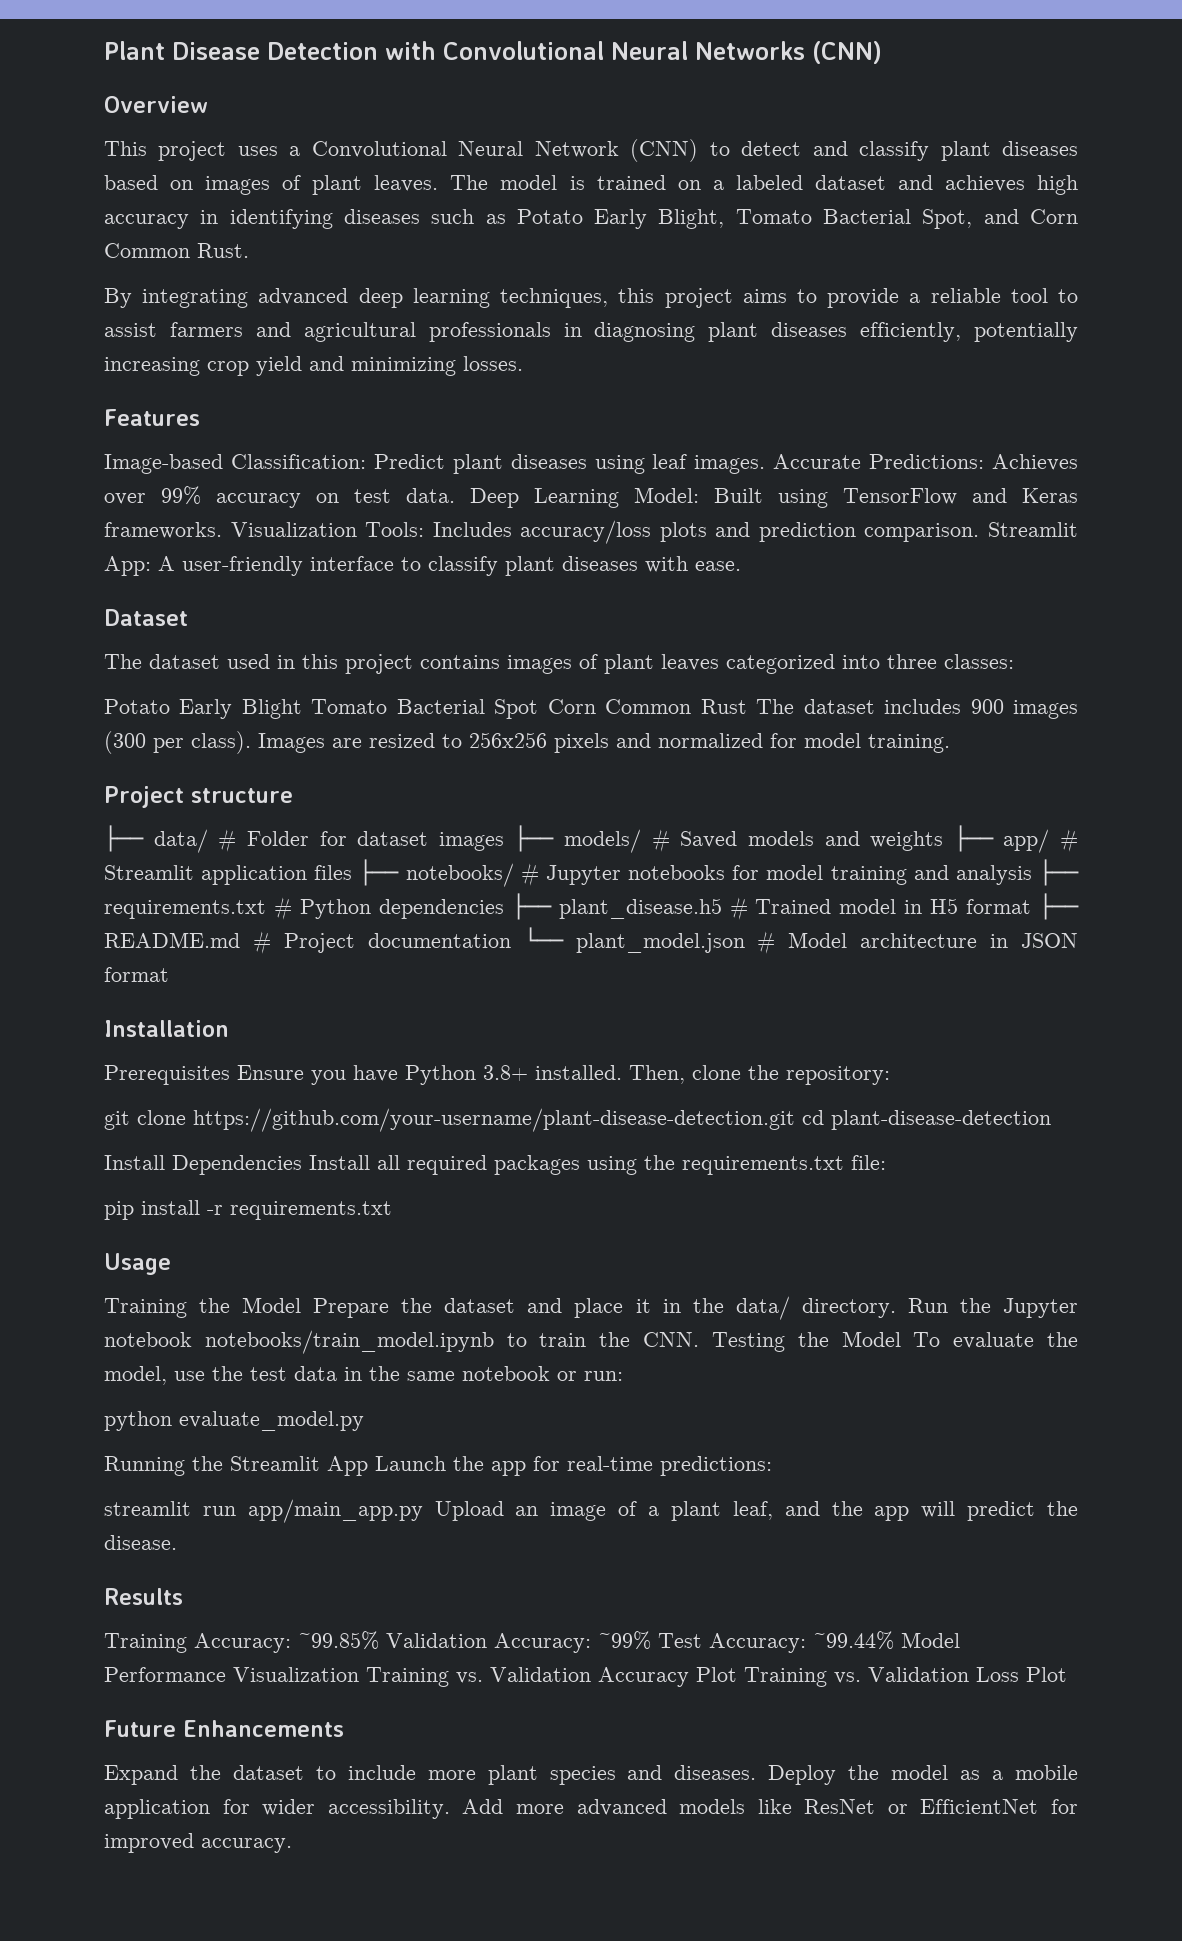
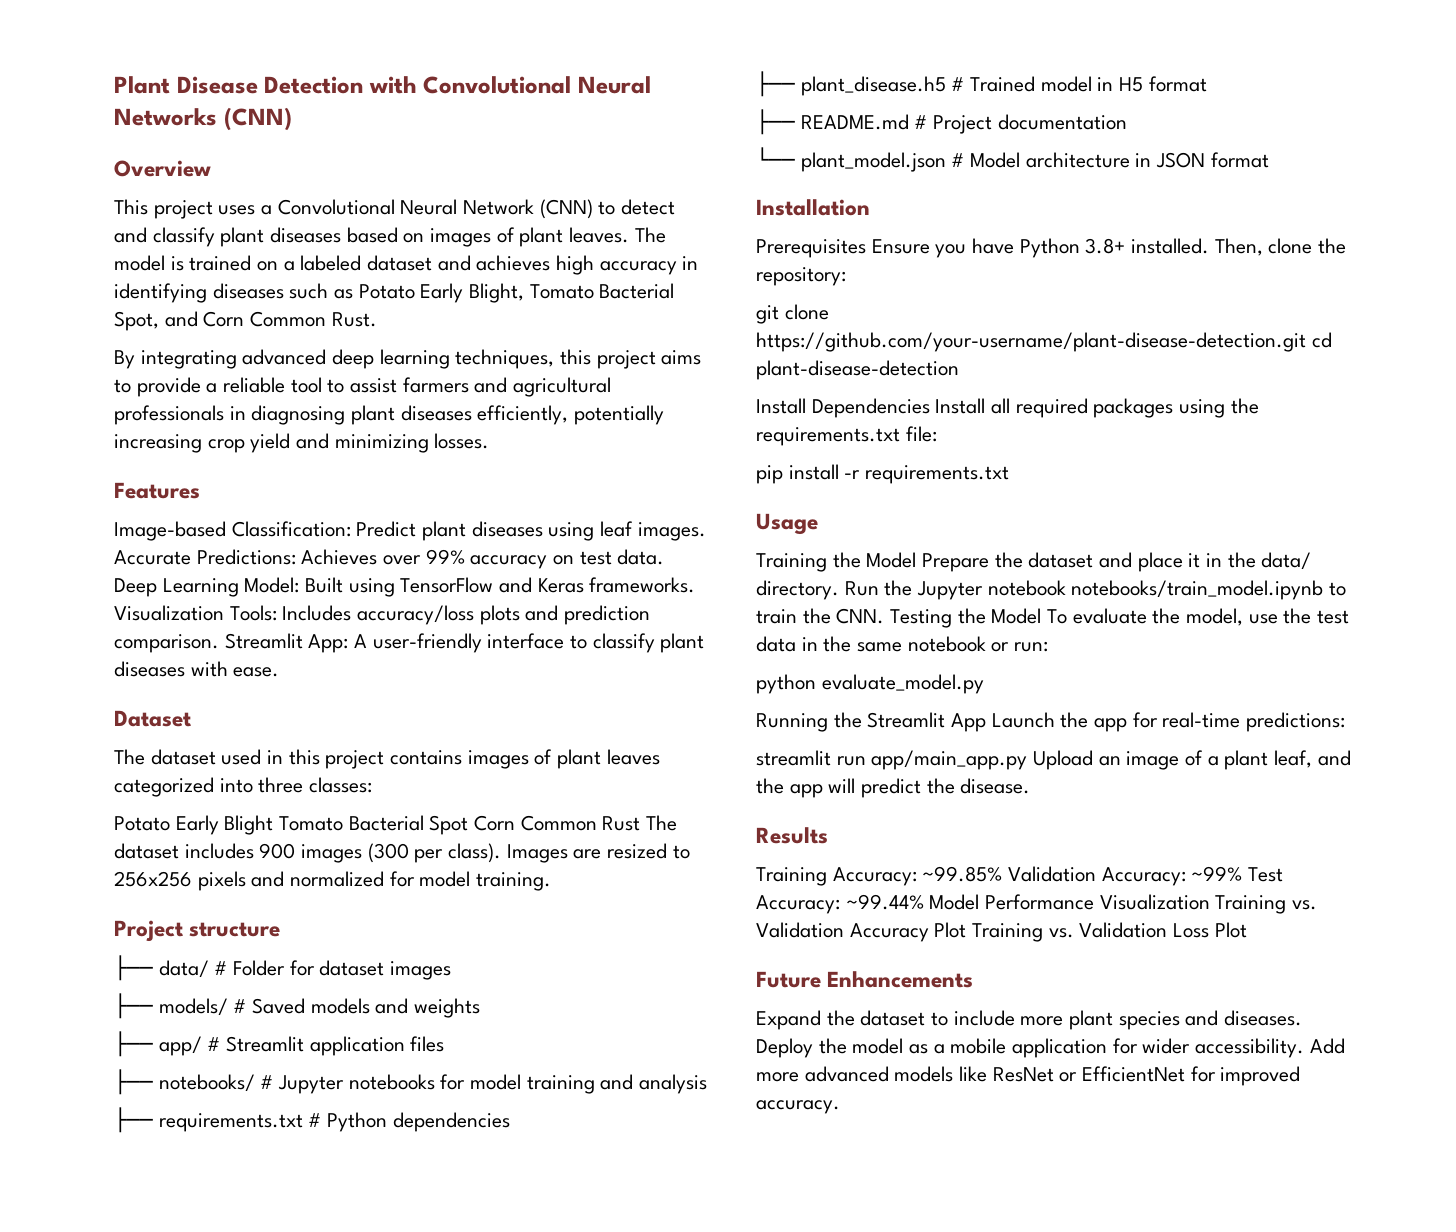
(504, 841) none -> (452, 970) //
(944, 841) none -> (481, 1008) //
(353, 872) none -> (445, 1044) //
(1032, 875) none -> (708, 1084) //
(504, 909) none -> (510, 1122) //
(1032, 906) none -> (1207, 84) //
(511, 940) none -> (1127, 122) //

